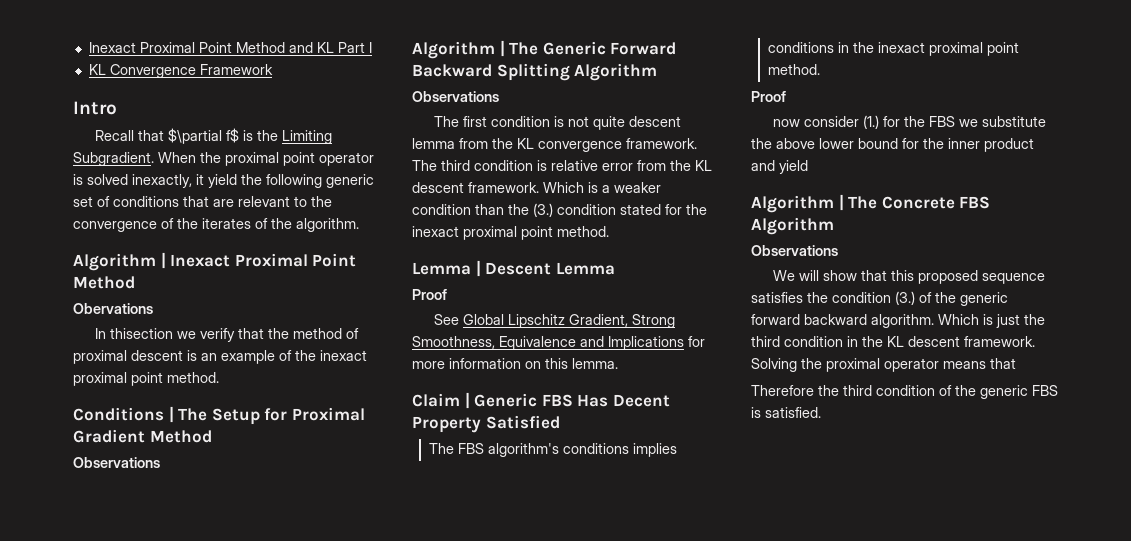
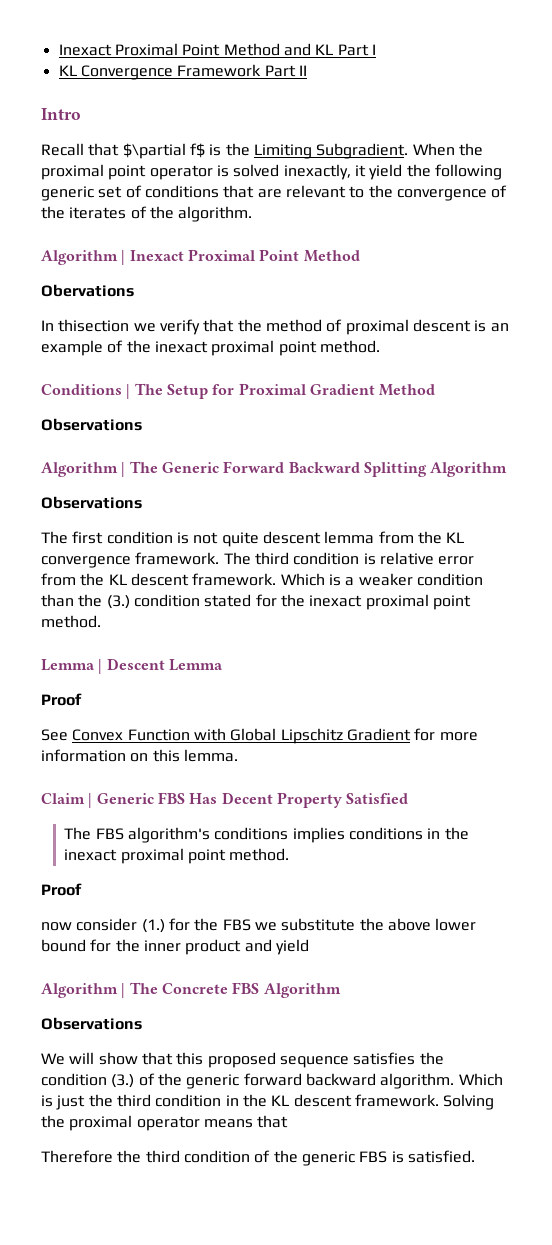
(273, 69) none -> [264,65,307,77] Part II
[462,314,675,328] [412,336,684,350] Global Lipschitz Gradient, Strong Smoothness, Equivalence and Implications -> [72,728,411,744] Convex Function with Global Lipschitz Gradient

